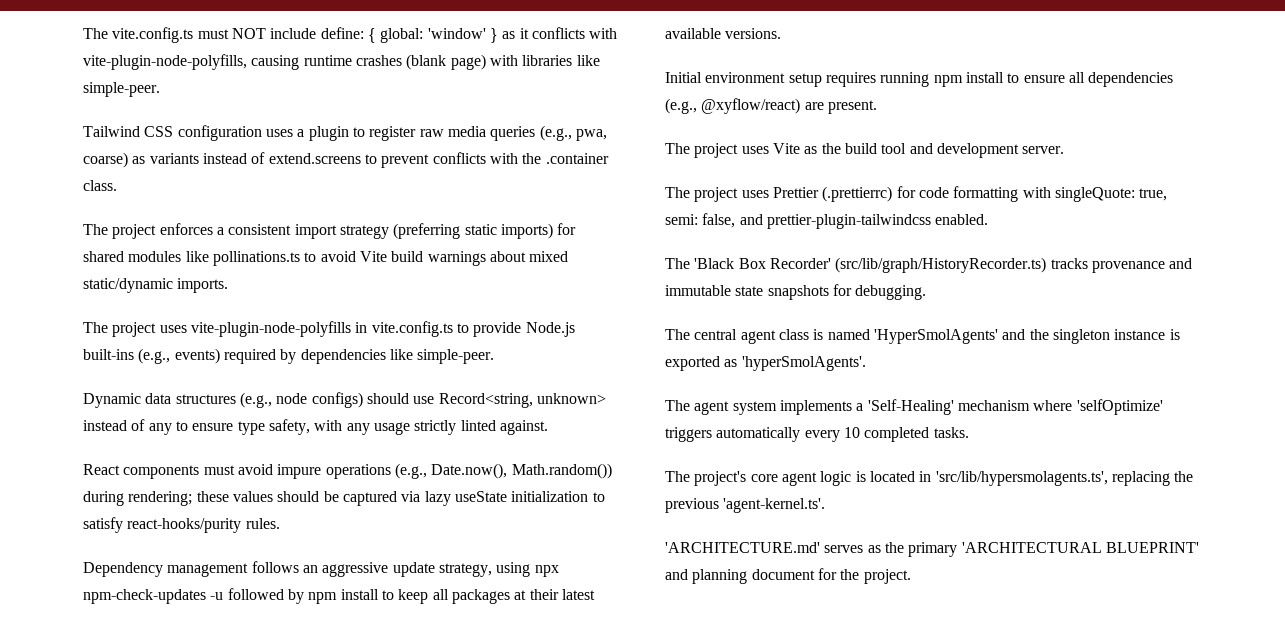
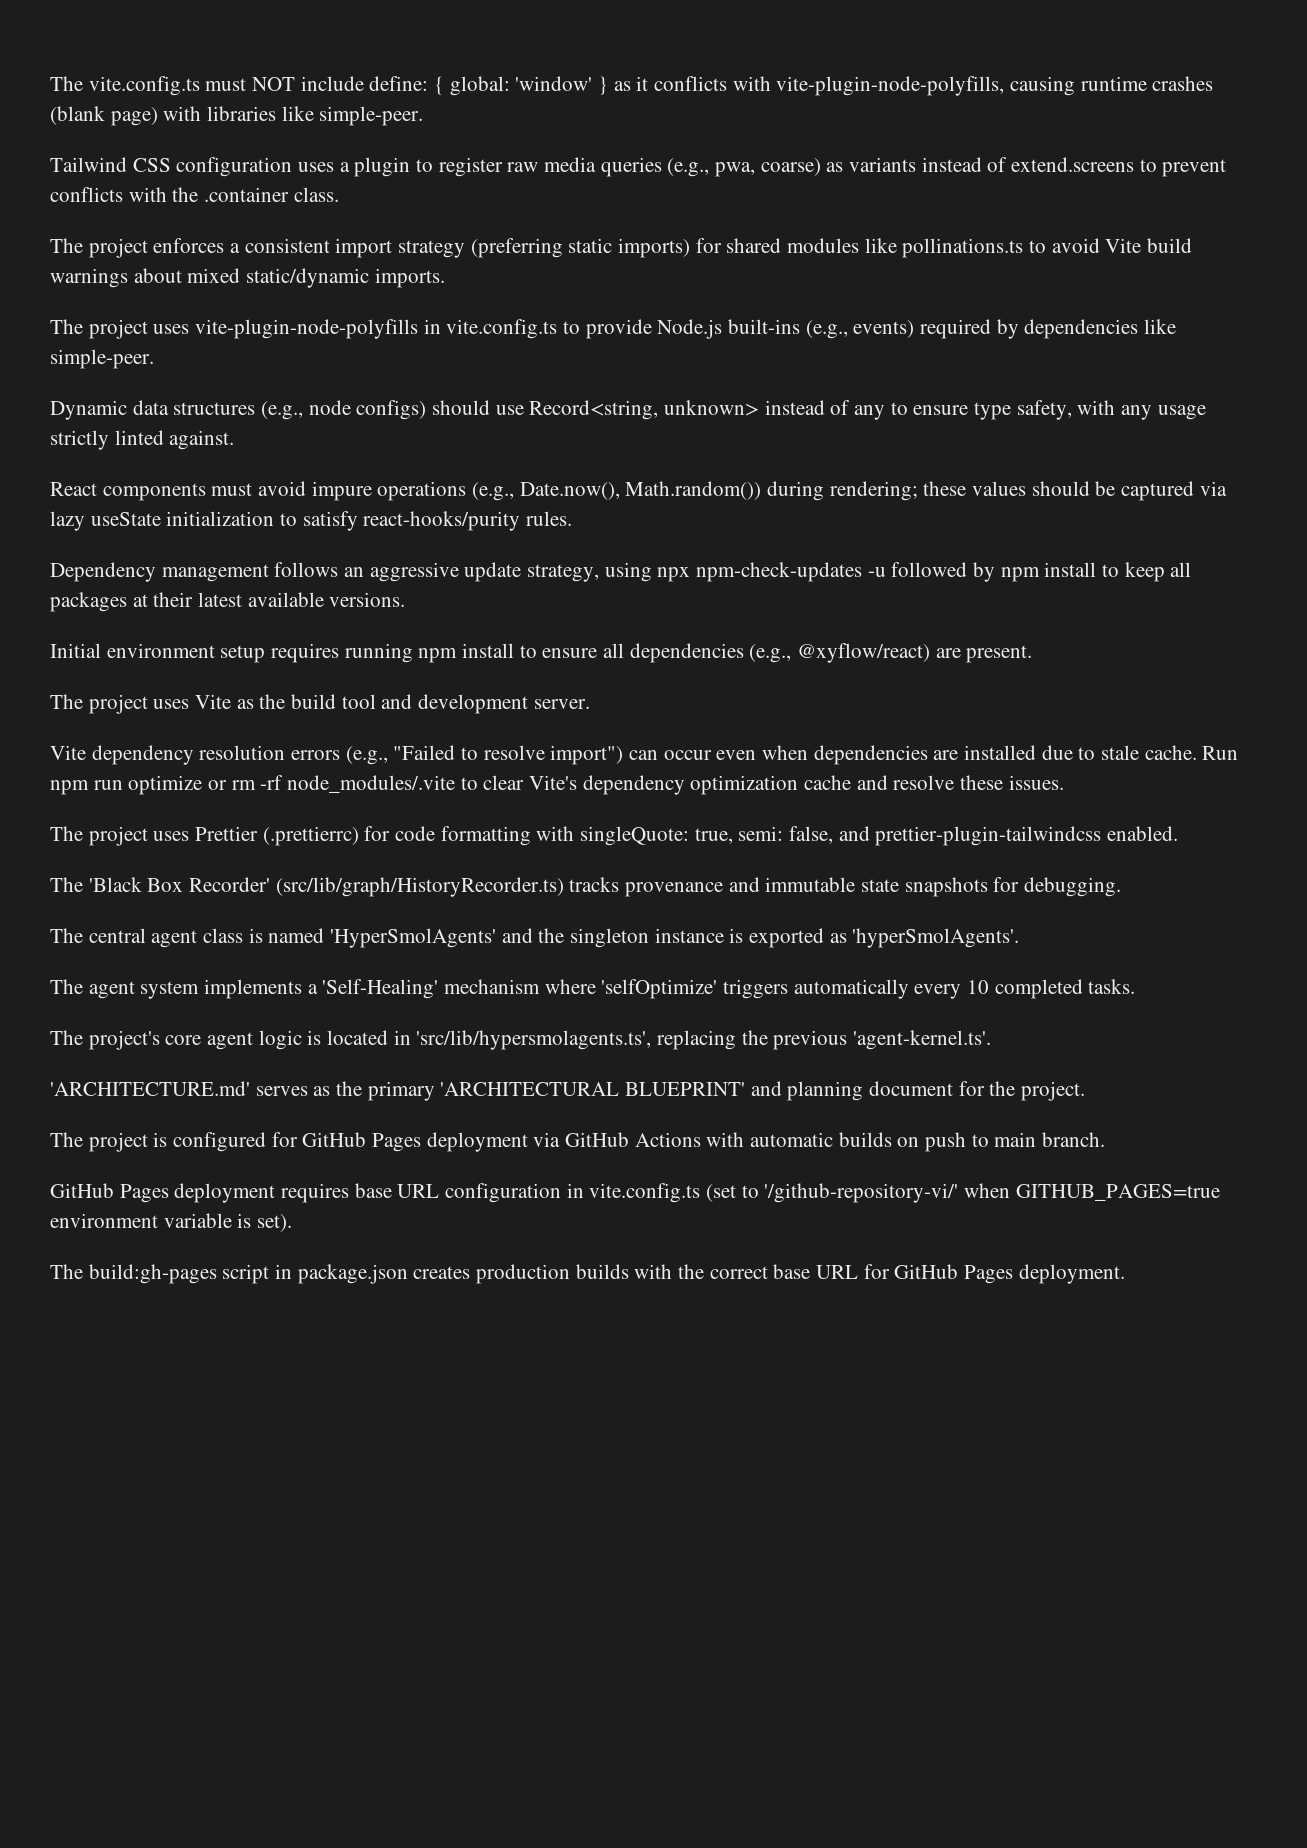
(1065, 150) none -> [50,745,1239,765] [50,775,1064,795] // Vite dependency resolution errors (e.g., "Failed to resolve import") can occur even when dependencies are installed due to stale cache. Run npm run optimize or rm -rf node_modules/.vite to clear Vite's dependency optimization cache and resolve these issues.
(911, 576) none -> [50,1132,1106,1152] [50,1183,1220,1203] [50,1213,293,1232] [50,1264,1125,1284] // The project is configured for GitHub Pages deployment via GitHub Actions with automatic builds on push to main branch. // GitHub Pages deployment requires base URL configuration in vite.config.ts (set to '/github-repository-vi/' when GITHUB_PAGES=true environment variable is set). // The build:gh-pages script in package.json creates production builds with the correct base URL for GitHub Pages deployment.

